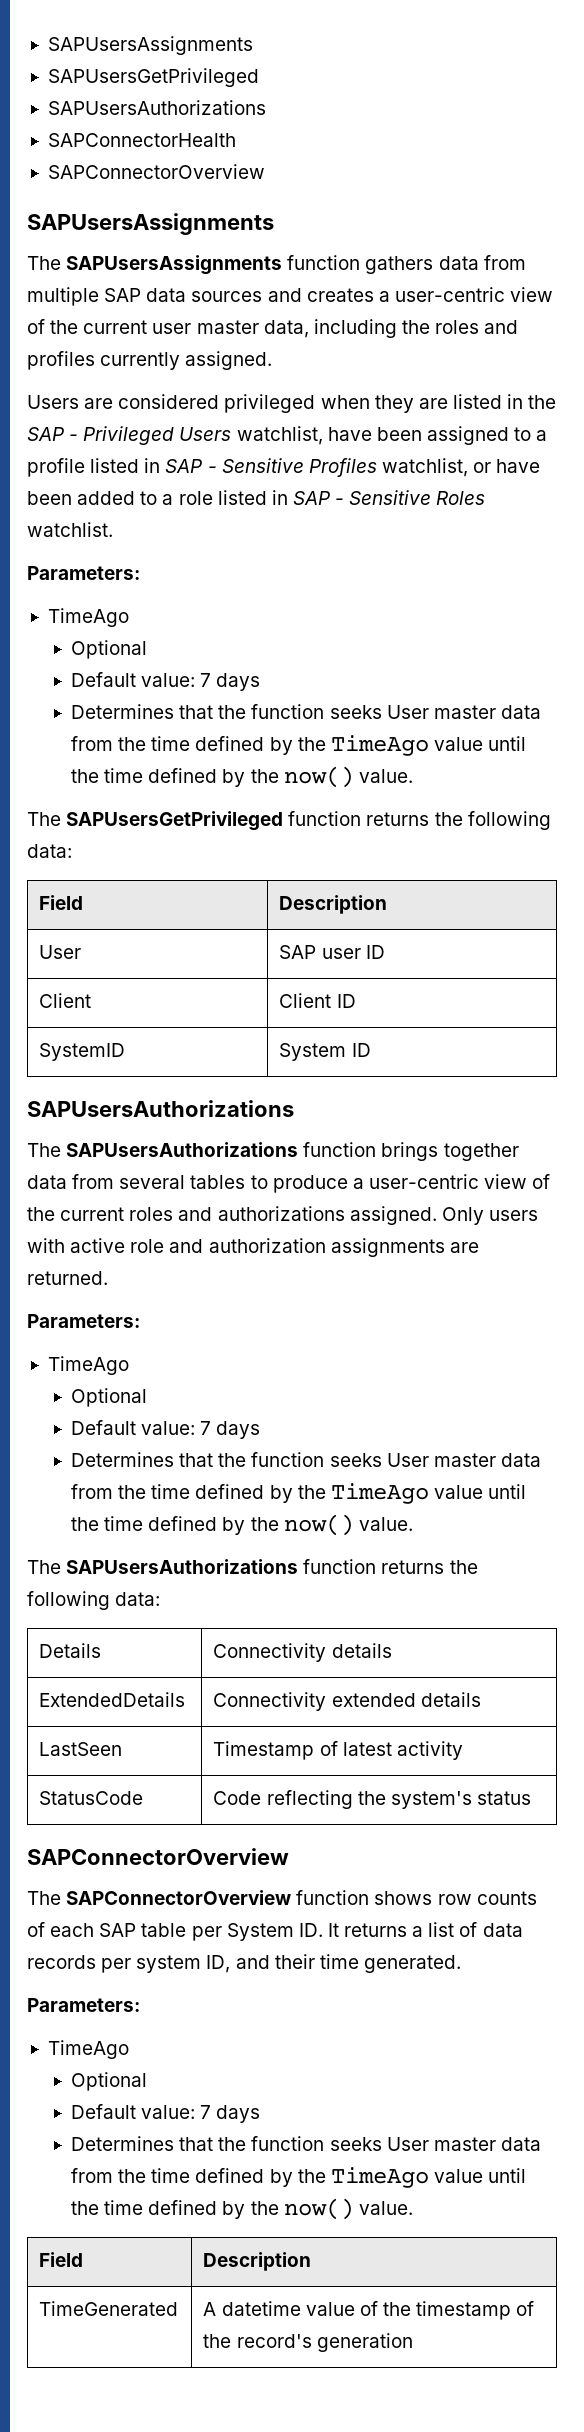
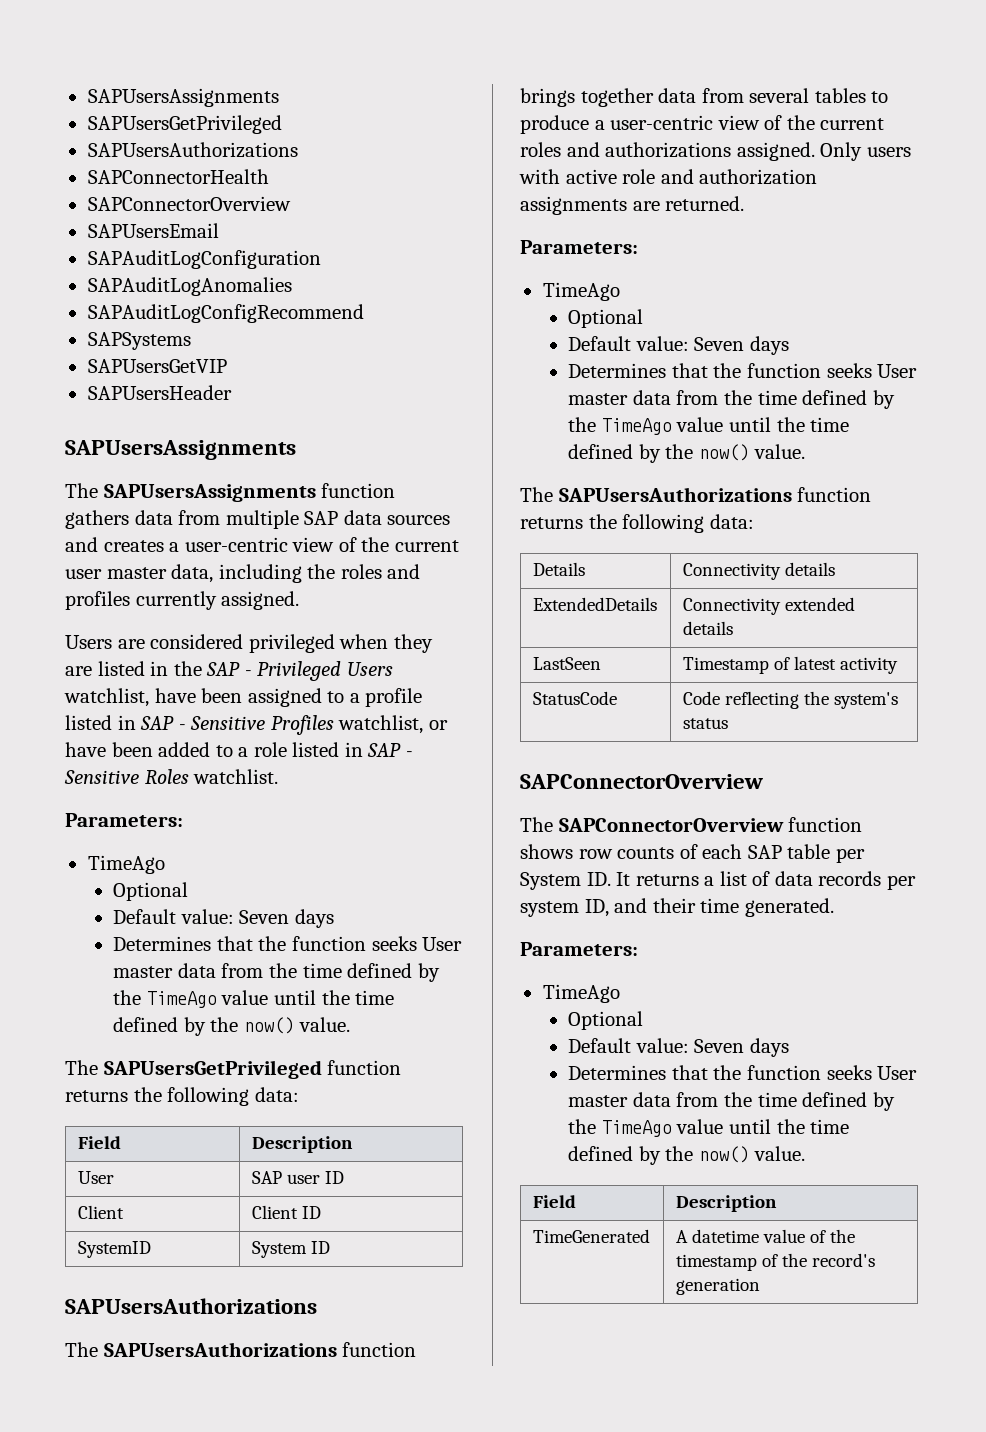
(265, 171) none -> [87,223,219,238] [87,250,321,269] [87,277,292,296] [87,304,364,323] [87,332,191,350] [87,359,227,373] [87,385,232,400] // SAPUsersEmail // SAPAuditLogConfiguration // SAPAuditLogAnomalies // SAPAuditLogConfigRecommend // SAPSystems // SAPUsersGetVIP // SAPUsersHeader
[200,673,212,687] 7 -> [239,910,290,924] Seven
[200,1421,212,1435] 7 -> [694,337,745,351] Seven
[200,2105,212,2119] 7 -> [694,1039,745,1053] Seven

